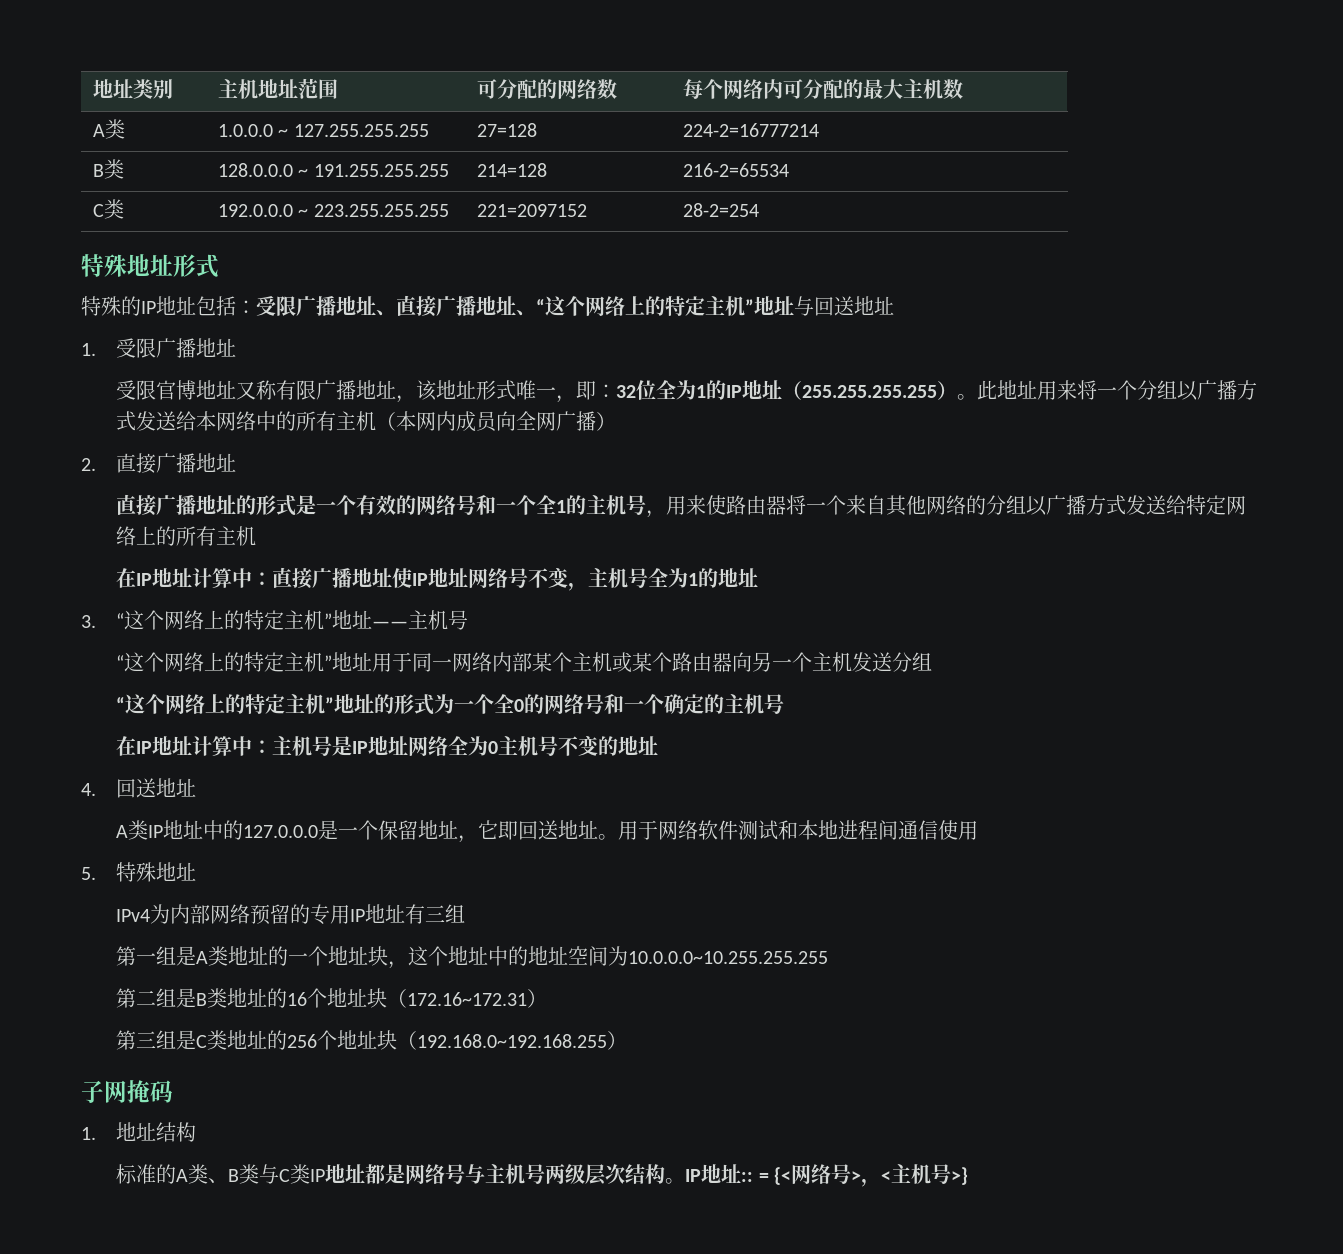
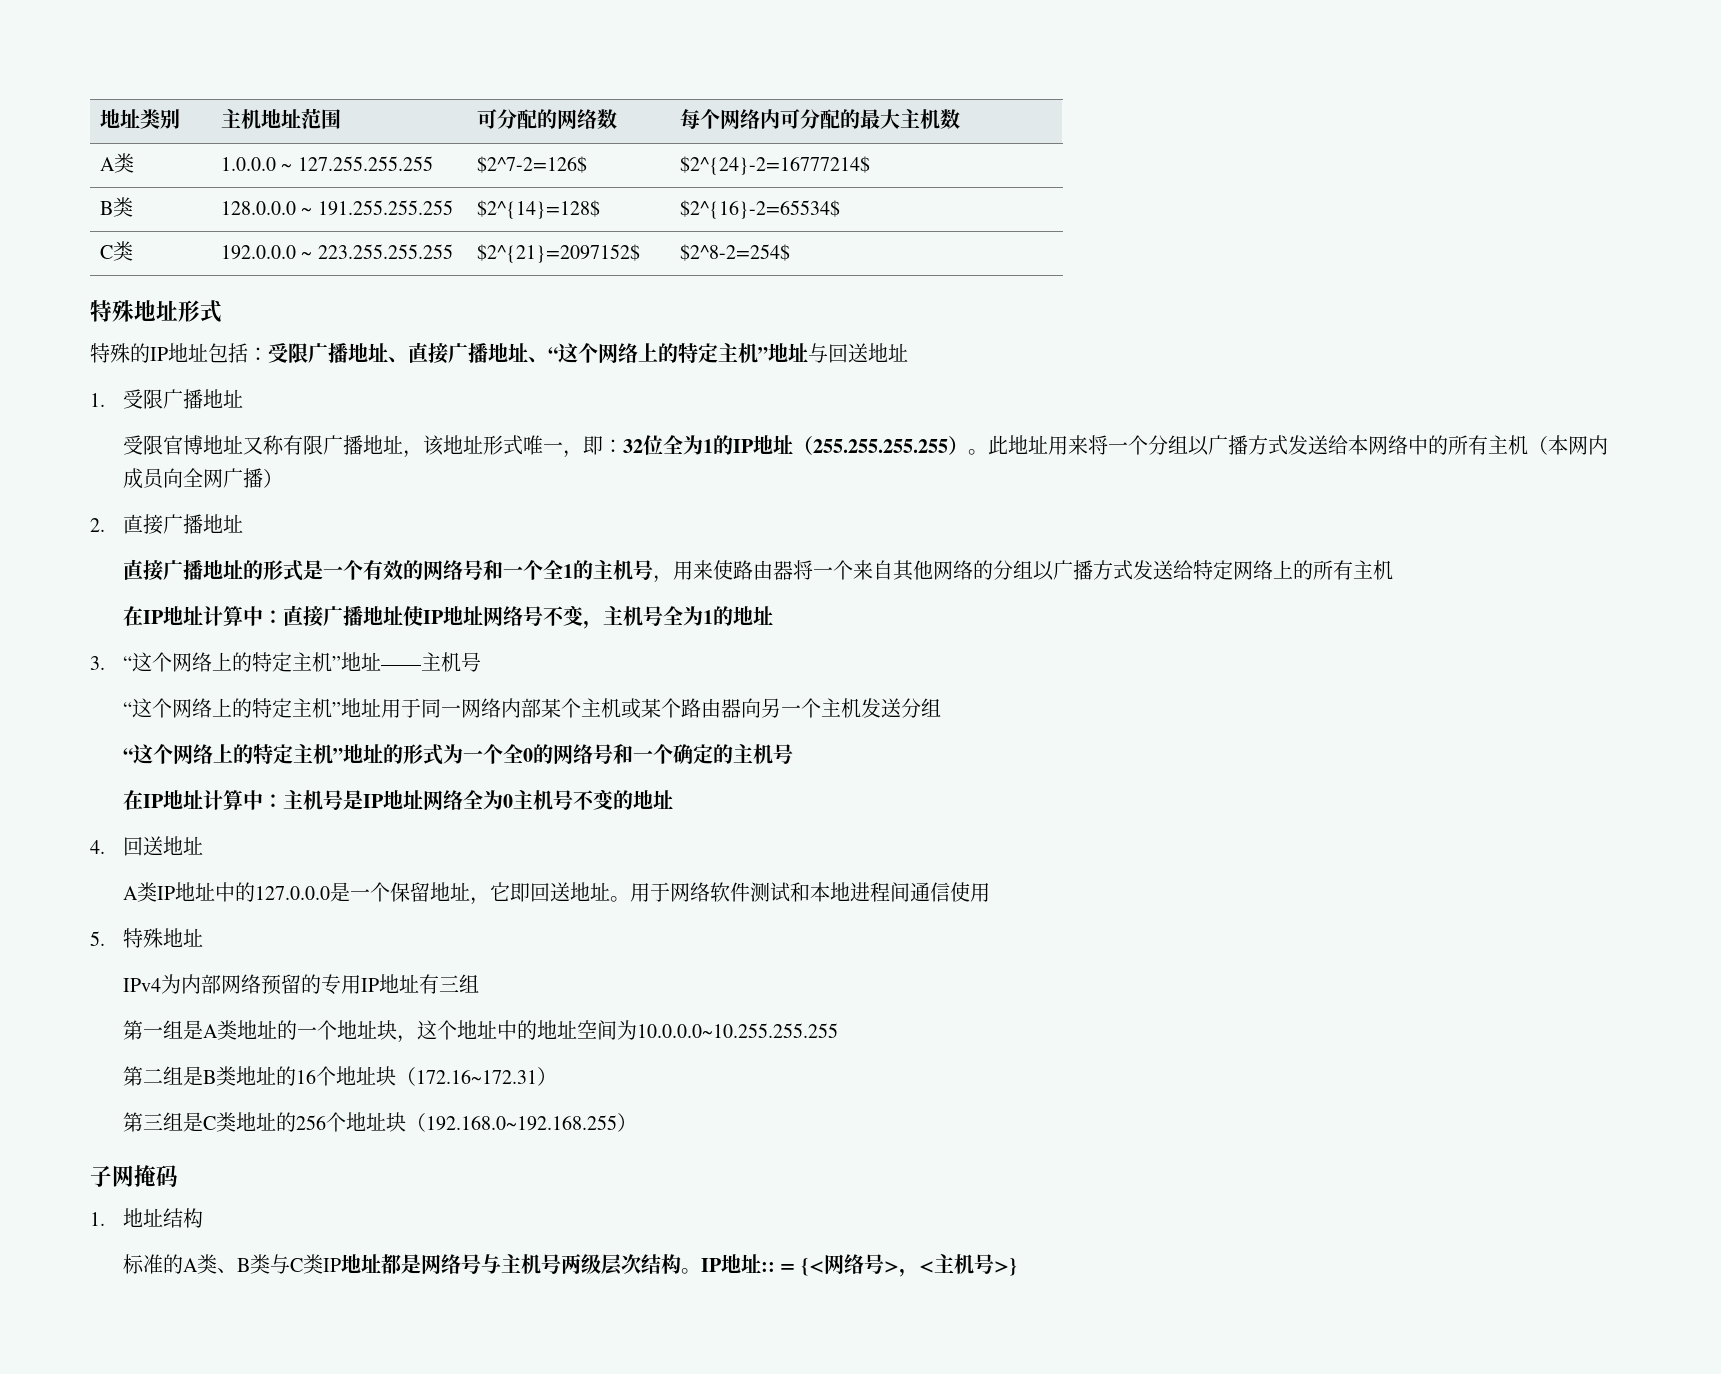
[476,123,537,137] [682,123,819,137] 27=128 | 224-2=16777214 -> [476,156,587,173] [679,156,870,175] $2^7-2=126$ | $2^{24}-2=16777214$
[476,163,547,177] [682,163,789,177] 214=128 | 216-2=65534 -> [476,200,600,219] [679,200,840,219] $2^{14}=128$ | $2^{16}-2=65534$
[476,204,587,217] [682,203,759,217] 221=2097152 | 28-2=254 -> [476,244,640,263] [679,244,790,261] $2^{21}=2097152$ | $2^8-2=254$

